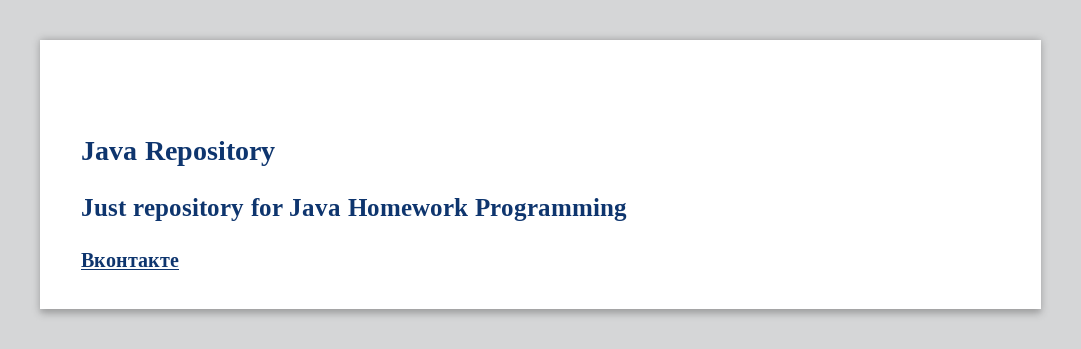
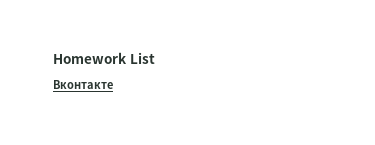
[81,141,275,166] [81,198,627,221] Java Repository // Just repository for Java Homework Programming -> [53,52,155,64] Homework List

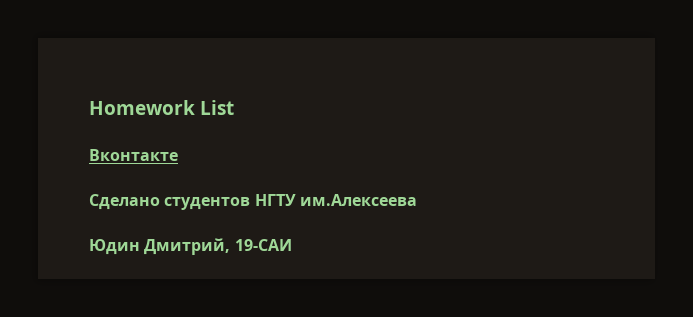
(113, 84) none -> [89,194,417,210] [89,238,292,255] // Сделано студентов НГТУ им.Алексеева // Юдин Дмитрий, 19-САИ

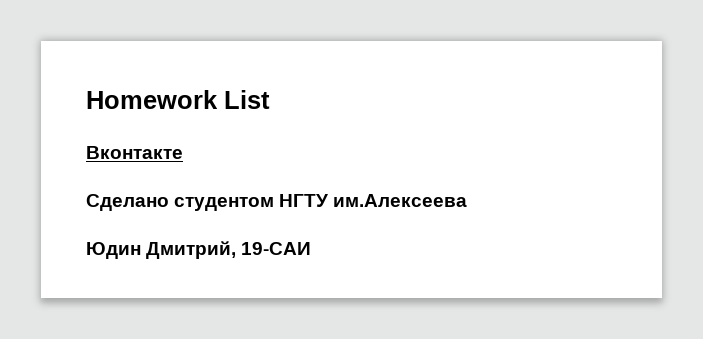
[164,197,251,210] студентов -> [174,197,275,211] студентом

